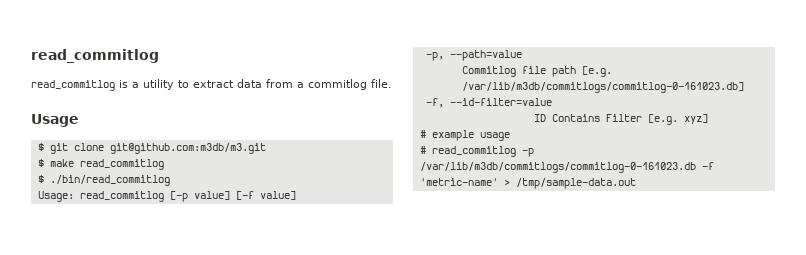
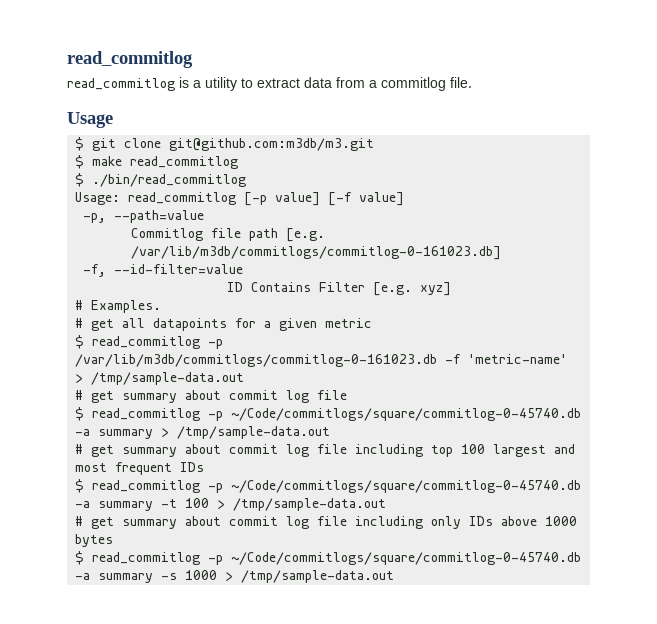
[431,130,510,141] [419,146,426,154] example usage // # -> [91,300,162,313] [75,318,373,331] [75,335,85,349] Examples. // # get all datapoints for a given metric // $
(636, 183) none -> [75,390,348,403] [75,407,582,421] [75,426,331,439] [75,444,576,457] [75,462,205,475] [75,479,582,493] [75,498,387,511] [75,516,578,529] [75,534,114,547] [75,551,582,565] [75,570,395,583] // # get summary about commit log file // $ read_commitlog -p ~/Code/commitlogs/square/commitlog-0-45740.db -a summary > /tmp/sample-data.out // # get summary about commit log file including top 100 largest and most frequent IDs // $ read_commitlog -p ~/Code/commitlogs/square/commitlog-0-45740.db -a summary -t 100 > /tmp/sample-data.out // # get summary about commit log file including only IDs above 1000 bytes // $ read_commitlog -p ~/Code/commitlogs/square/commitlog-0-45740.db -a summary -s 1000 > /tmp/sample-data.out

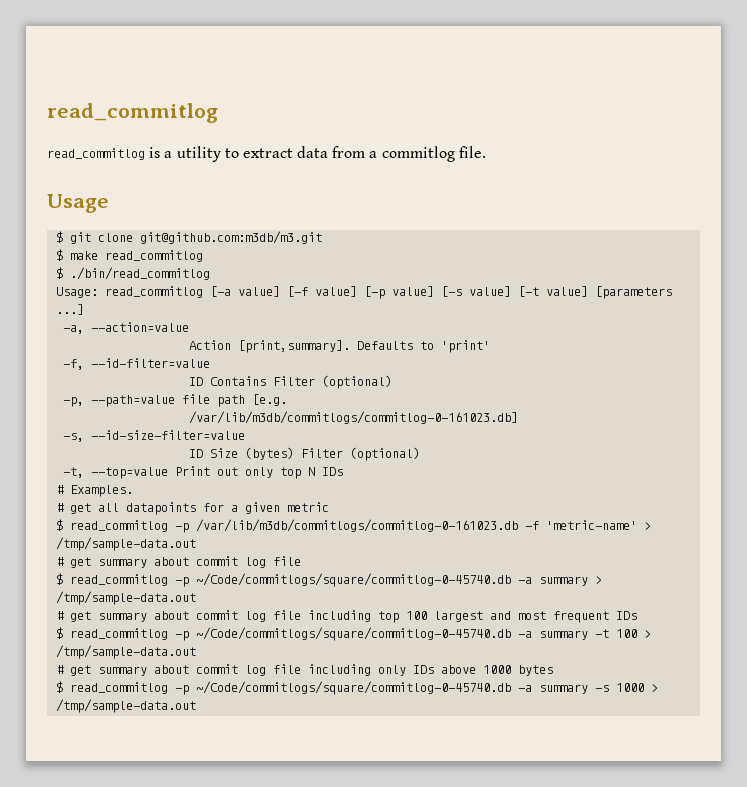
[244,192,268,206] [-p -> [210,286,232,297] [-a
[83,210,205,223] [131,228,326,242] [131,246,502,260] // -p, --path=value // Commitlog file path [e.g. /var/lib/m3db/commitlogs/commitlog-0-161023.db] -> [364,286,673,299] [56,304,85,315] [63,322,190,334] [189,340,491,353] [-p value] [-s value] [-t value] [parameters ...] // -a, --action=value // Action [print,summary]. Defaults to 'print'
[373,282,452,296] [e.g. xyz] -> [322,375,393,389] [63,394,288,407] [189,411,519,424] [63,430,246,442] [189,447,421,461] [63,466,344,479] (optional) // -p, --path=value file path [e.g. // /var/lib/m3db/commitlogs/commitlog-0-161023.db] // -s, --id-size-filter=value // ID Size (bytes) Filter (optional) // -t, --top=value Print out only top N IDs

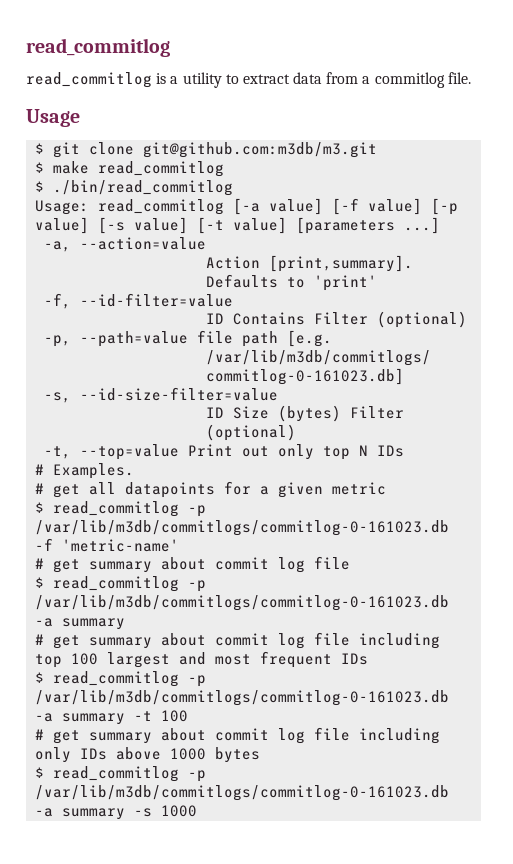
[644,522,652,530] [56,537,197,551] > /tmp/sample-data.out -> (180, 545) none
[196,573,603,587] [56,591,197,605] ~/Code/commitlogs/square/commitlog-0-45740.db -a summary > /tmp/sample-data.out -> [35,595,450,611] [35,618,126,630] /var/lib/m3db/commitlogs/commitlog-0-161023.db -a summary
[196,627,512,641] ~/Code/commitlogs/square/commitlog-0-45740.db -> [35,690,450,706] /var/lib/m3db/commitlogs/commitlog-0-161023.db
[644,630,652,638] [56,645,197,659] > /tmp/sample-data.out -> (189, 716) none
[196,681,512,695] ~/Code/commitlogs/square/commitlog-0-45740.db -> [35,785,450,801] /var/lib/m3db/commitlogs/commitlog-0-161023.db
[651,684,659,692] [56,699,197,713] > /tmp/sample-data.out -> (198, 811) none

